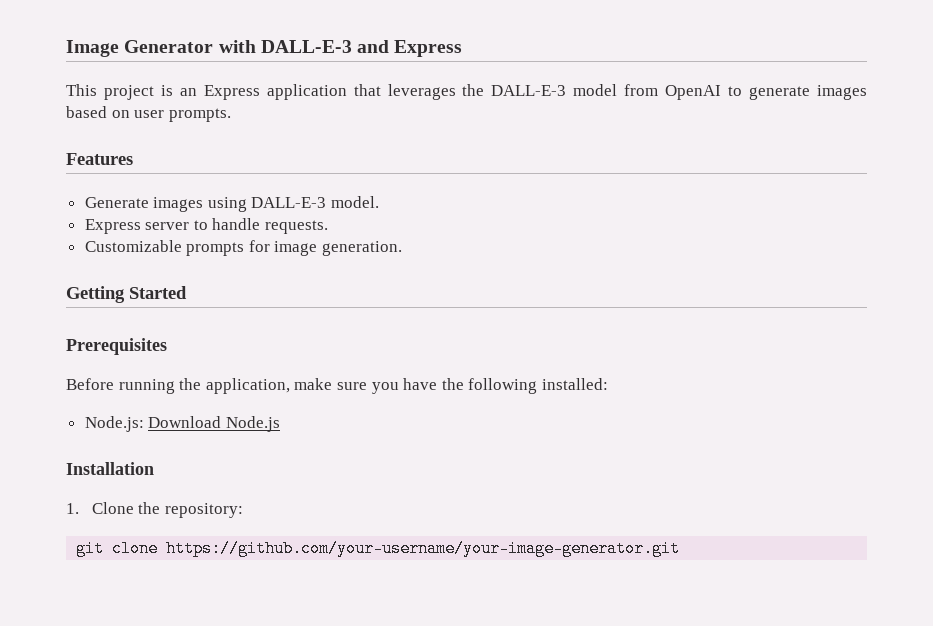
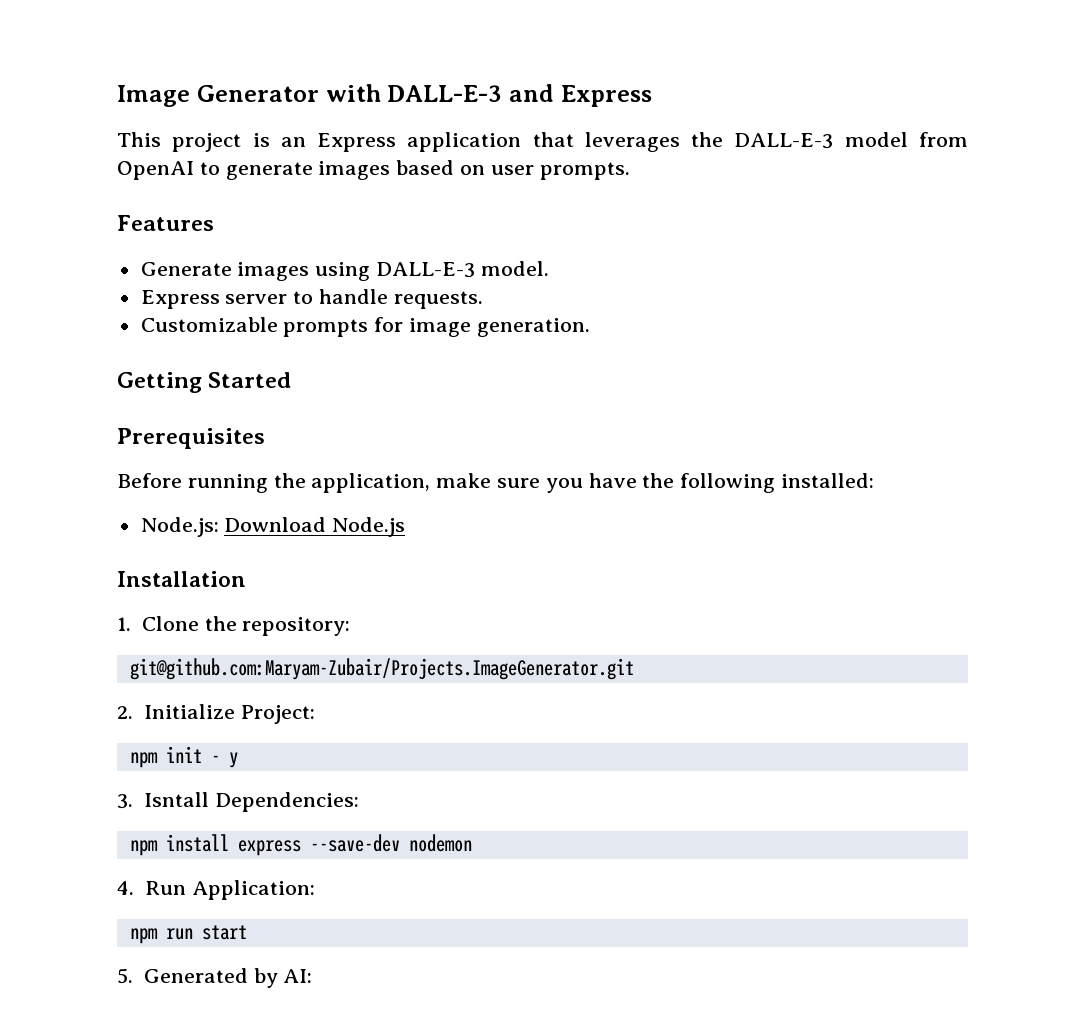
[76,540,681,557] git clone https://github.com/your-username/your-image-generator.git -> [129,658,634,680] [117,704,315,724] [129,746,238,768] [117,792,359,812] [129,834,472,856] [117,880,315,900] [129,925,247,944] [117,968,313,988] git@github.com:Maryam-Zubair/Projects.ImageGenerator.git // 2. Initialize Project: // npm init - y // 3. Isntall Dependencies: // npm install express --save-dev nodemon // 4. Run Application: // npm run start // 5. Generated by AI:

